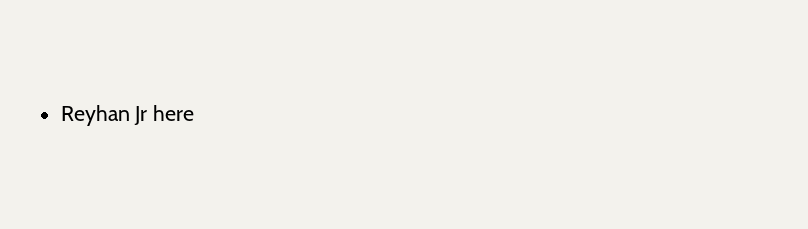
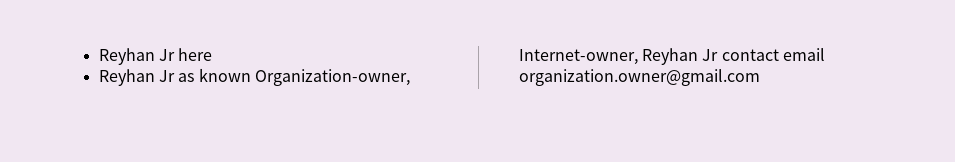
(195, 113) none -> [98,68,410,86] [518,48,825,65] [518,69,760,86] // Reyhan Jr as known Organization-owner, Internet-owner, Reyhan Jr contact email organization.owner@gmail.com

